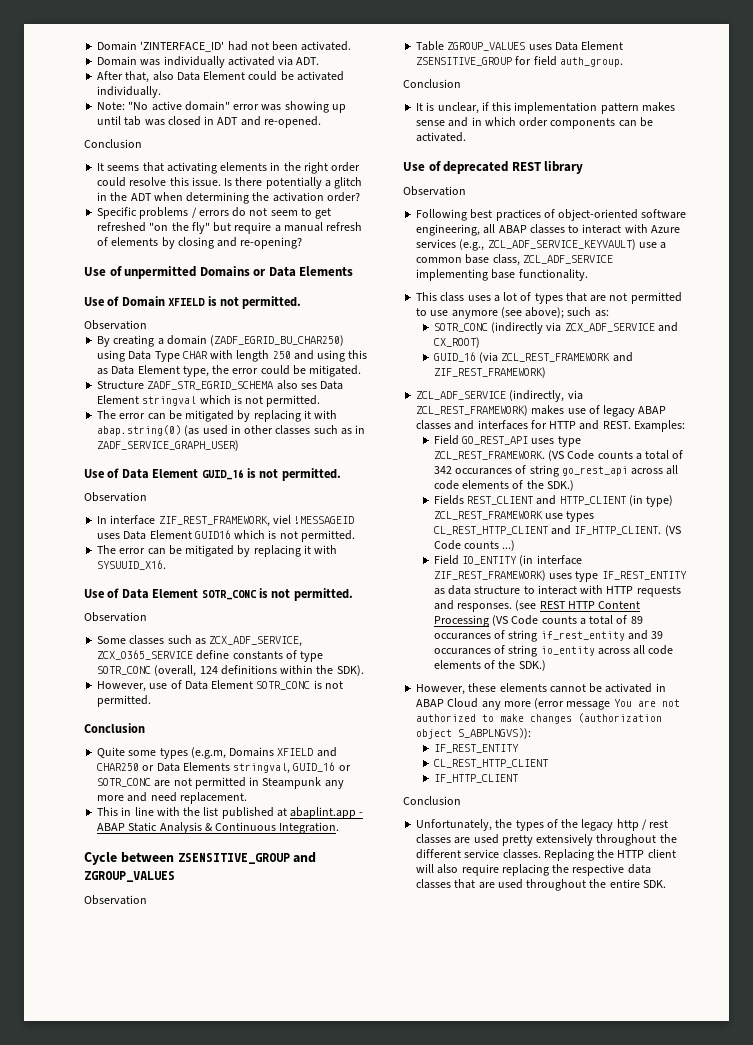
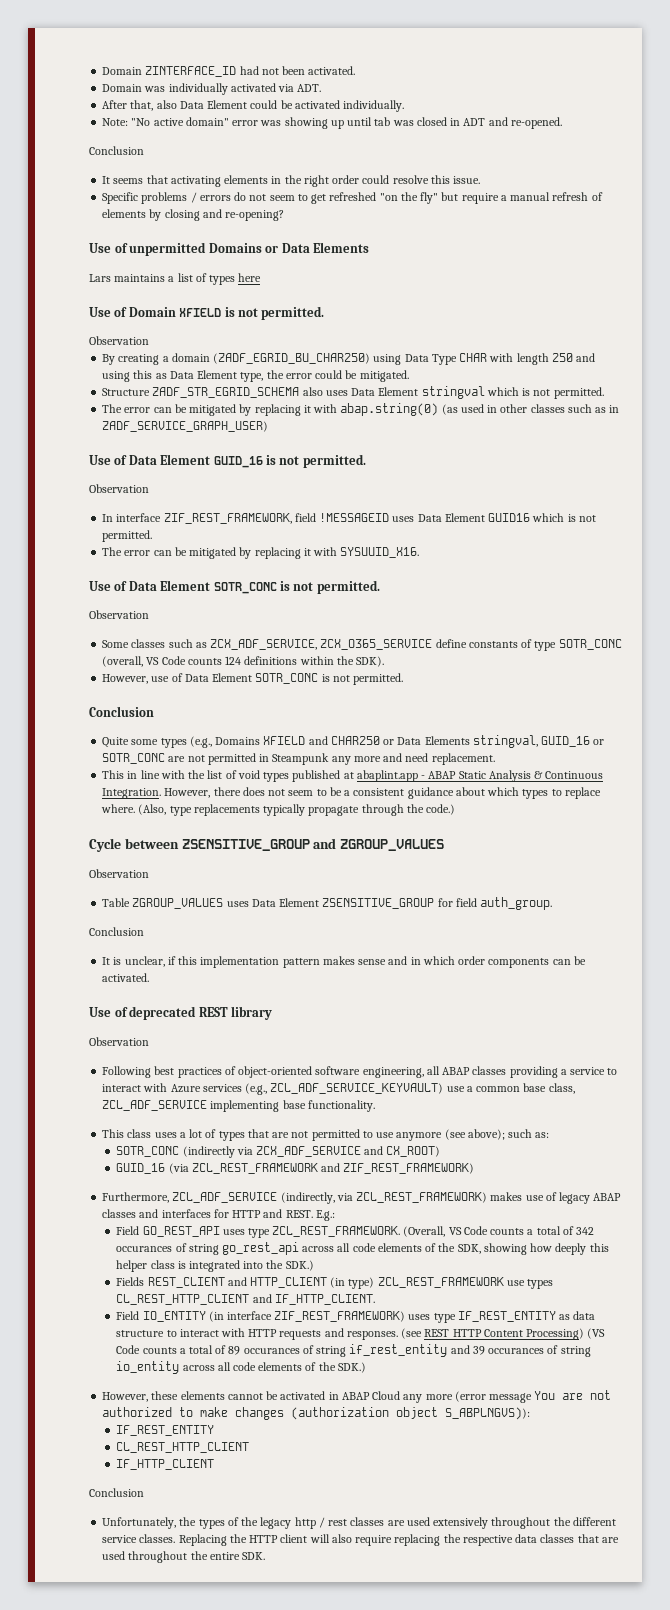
[97,41,225,52] Domain 'ZINTERFACE_ID' -> [102,66,237,77] Domain ZINTERFACE_ID
[224,177,363,189] [97,192,360,204] Is there potentially a glitch in the ADT when determining the activation order? -> (481, 180) none
(354, 271) none -> [89,273,262,285] // Lars maintains a list of types here
[300,383,317,389] ses -> [325,390,348,396] uses
[272,515,291,524] viel -> [294,513,316,522] field
(197, 671) none -> [146,656,222,665] VS Code counts
[190,747,226,759] (e.g.m, -> [189,736,212,748] (e.g.,
(219, 811) none -> [225,770,290,782] of void types
(340, 828) none -> [164,787,601,799] [101,804,456,816] However, there does not seem to be a consistent guidance about which types to replace where. (Also, type replacements typically propagate through the code.)
(565, 229) none -> [509,1066,606,1078] providing a service
(546, 372) none -> [102,1192,170,1203] Furthermore,
[633,420,685,432] Examples: -> [315,1210,335,1221] E.g.:
[548,450,565,461] (VS -> [403,1226,462,1237] (Overall, VS
(544, 484) none -> [457,1243,609,1255] [116,1260,284,1272] SDK, showing how deeply this helper class is integrated into the
[664,525,681,536] [433,540,516,551] (VS Code counts ...) -> (375, 1299) none
[433,615,489,627] Processing -> [526,1328,585,1340] Processing)
[501,835,533,846] pretty -> (430, 1521) none

